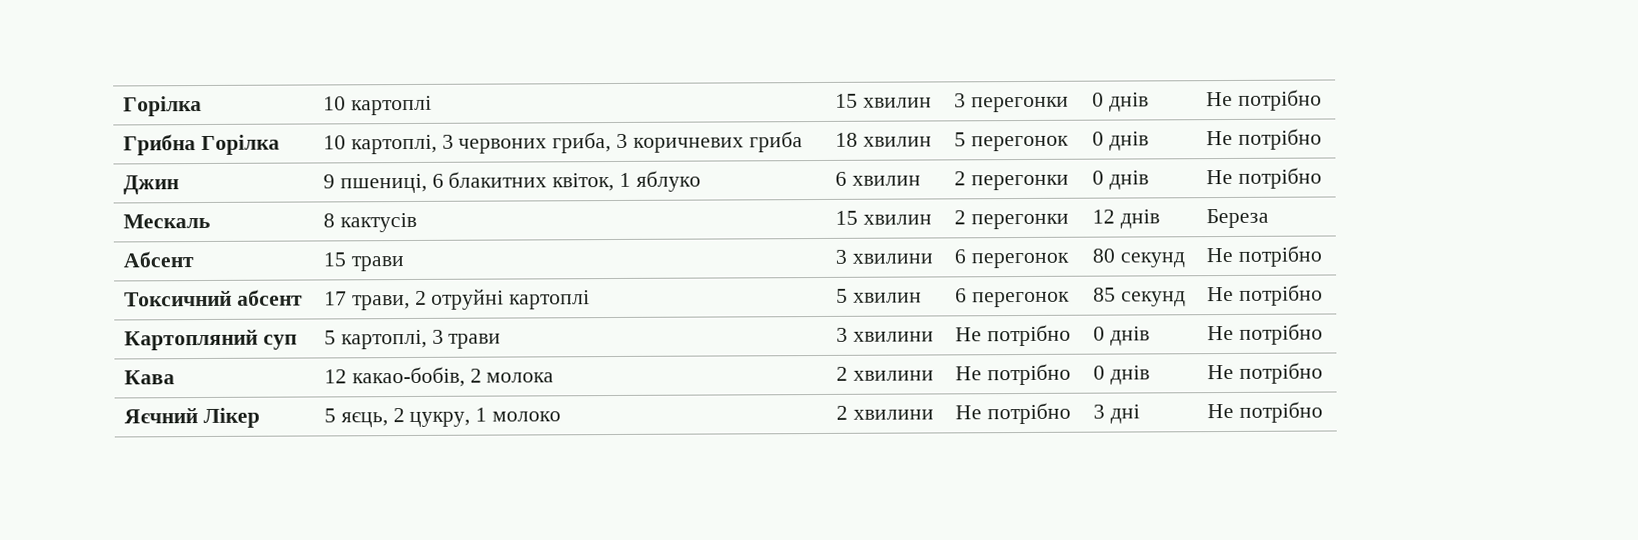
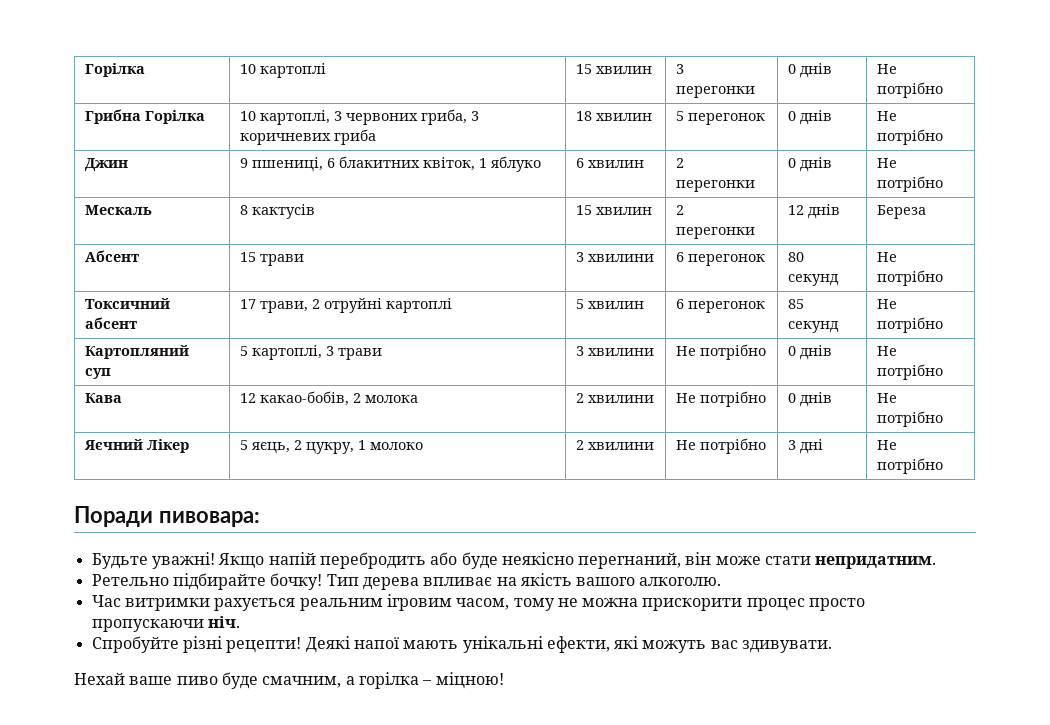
(1323, 412) none -> [74,506,260,527] [91,552,937,569] [91,573,722,590] [91,594,866,611] [91,616,240,632] [91,636,833,653] [74,672,504,689] // Поради пивовара: // Будьте уважні! Якщо напій перебродить або буде неякісно перегнаний, він може стати непридатним. // Ретельно підбирайте бочку! Тип дерева впливає на якість вашого алкоголю. // Час витримки рахується реальним ігровим часом, тому не можна прискорити процес просто пропускаючи ніч. // Спробуйте різні рецепти! Деякі напої мають унікальні ефекти, які можуть вас здивувати. // Нехай ваше пиво буде смачним, а горілка – міцною!

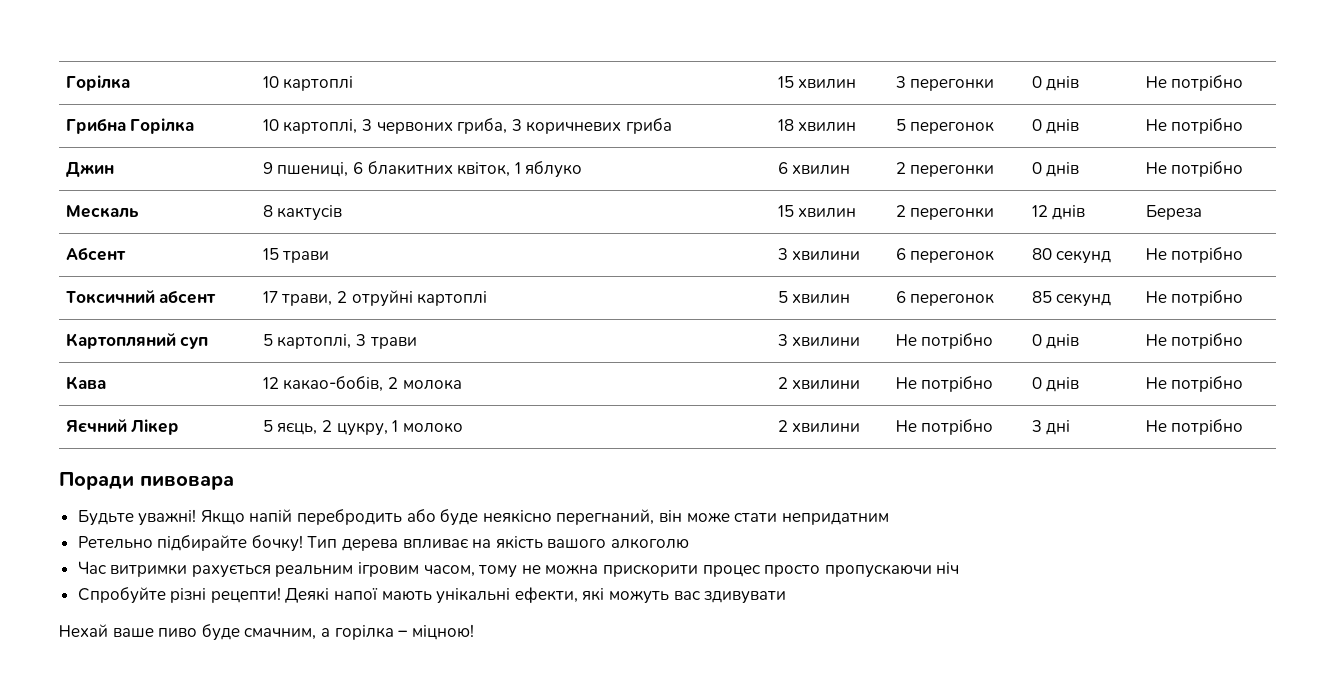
[158,511,260,527] пивовара: -> [140,475,234,490] пивовара
[815,556,937,569] непридатним. -> [781,513,889,525] непридатним
[639,577,722,586] алкоголю. -> [611,538,690,549] алкоголю
[207,616,240,628] ніч. -> [936,562,960,574] ніч
[742,640,833,653] здивувати. -> [704,591,787,604] здивувати

